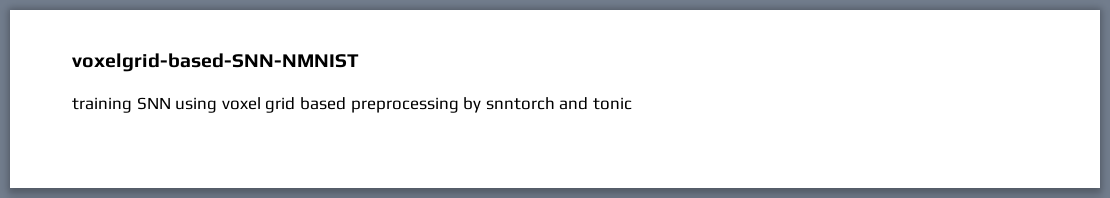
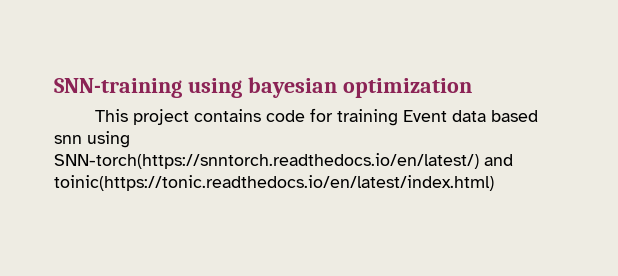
[72,53,359,72] [72,97,632,113] voxelgrid-based-SNN-NMNIST // training SNN using voxel grid based preprocessing by snntorch and tonic -> [54,77,472,98] [94,108,538,126] [54,131,130,148] [54,153,513,169] [54,175,494,191] SNN-training using bayesian optimization // This project contains code for training Event data based snn using SNN-torch(https://snntorch.readthedocs.io/en/latest/) and toinic(https://tonic.readthedocs.io/en/latest/index.html)

